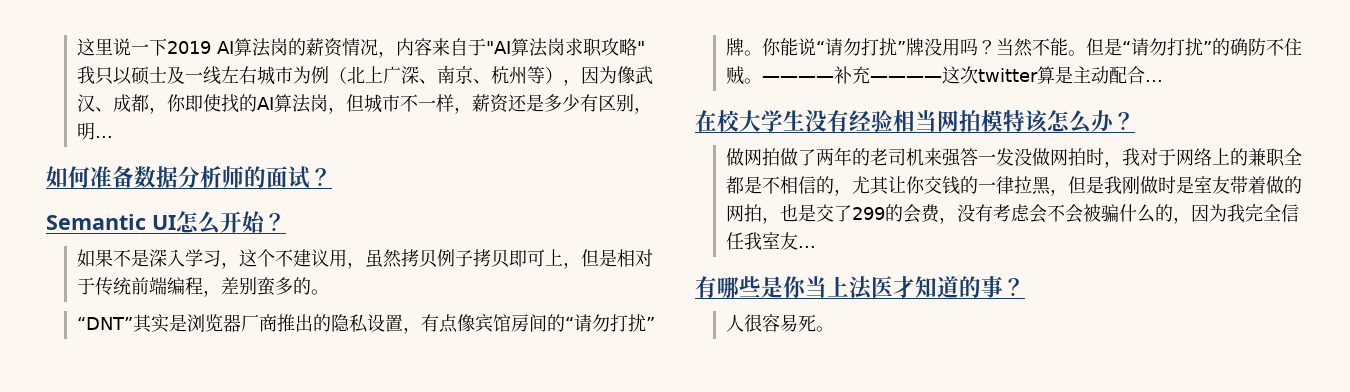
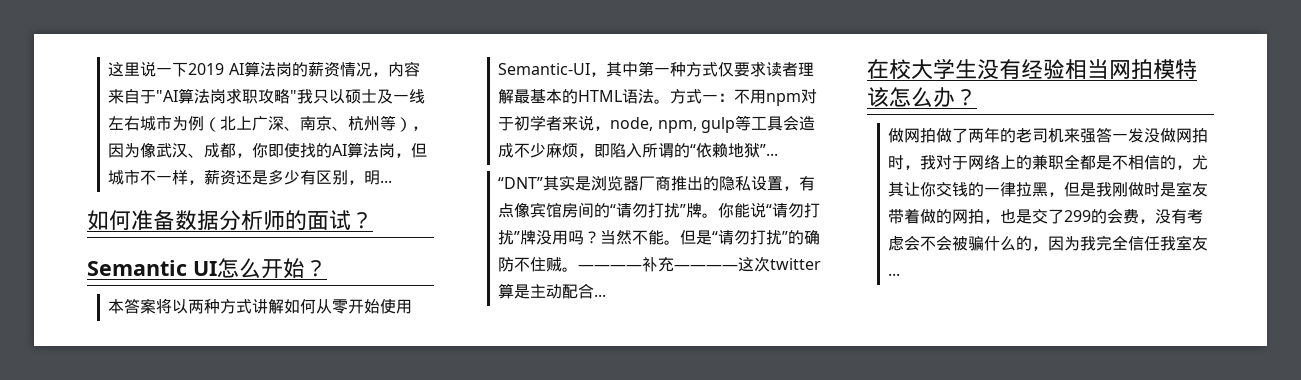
[76,249,653,269] [76,277,329,297] 如果不是深入学习，这个不建议用，虽然拷贝例子拷贝即可上，但是相对于传统前端编程，差别蛮多的。 -> [108,298,413,314] [498,61,815,77] [498,89,818,106] [498,115,816,133] [498,143,779,158] 本答案将以两种方式讲解如何从零开始使用Semantic-UI，其中第一种方式仅要求读者理解最基本的HTML语法。方式一：不用npm对于初学者来说，node, npm, gulp等工具会造成不少麻烦，即陷入所谓的“依赖地狱”...
[695,276,1025,300] [725,314,834,332] // 有哪些是你当上法医才知道的事？ // 人很容易死。 -> (901, 274) none

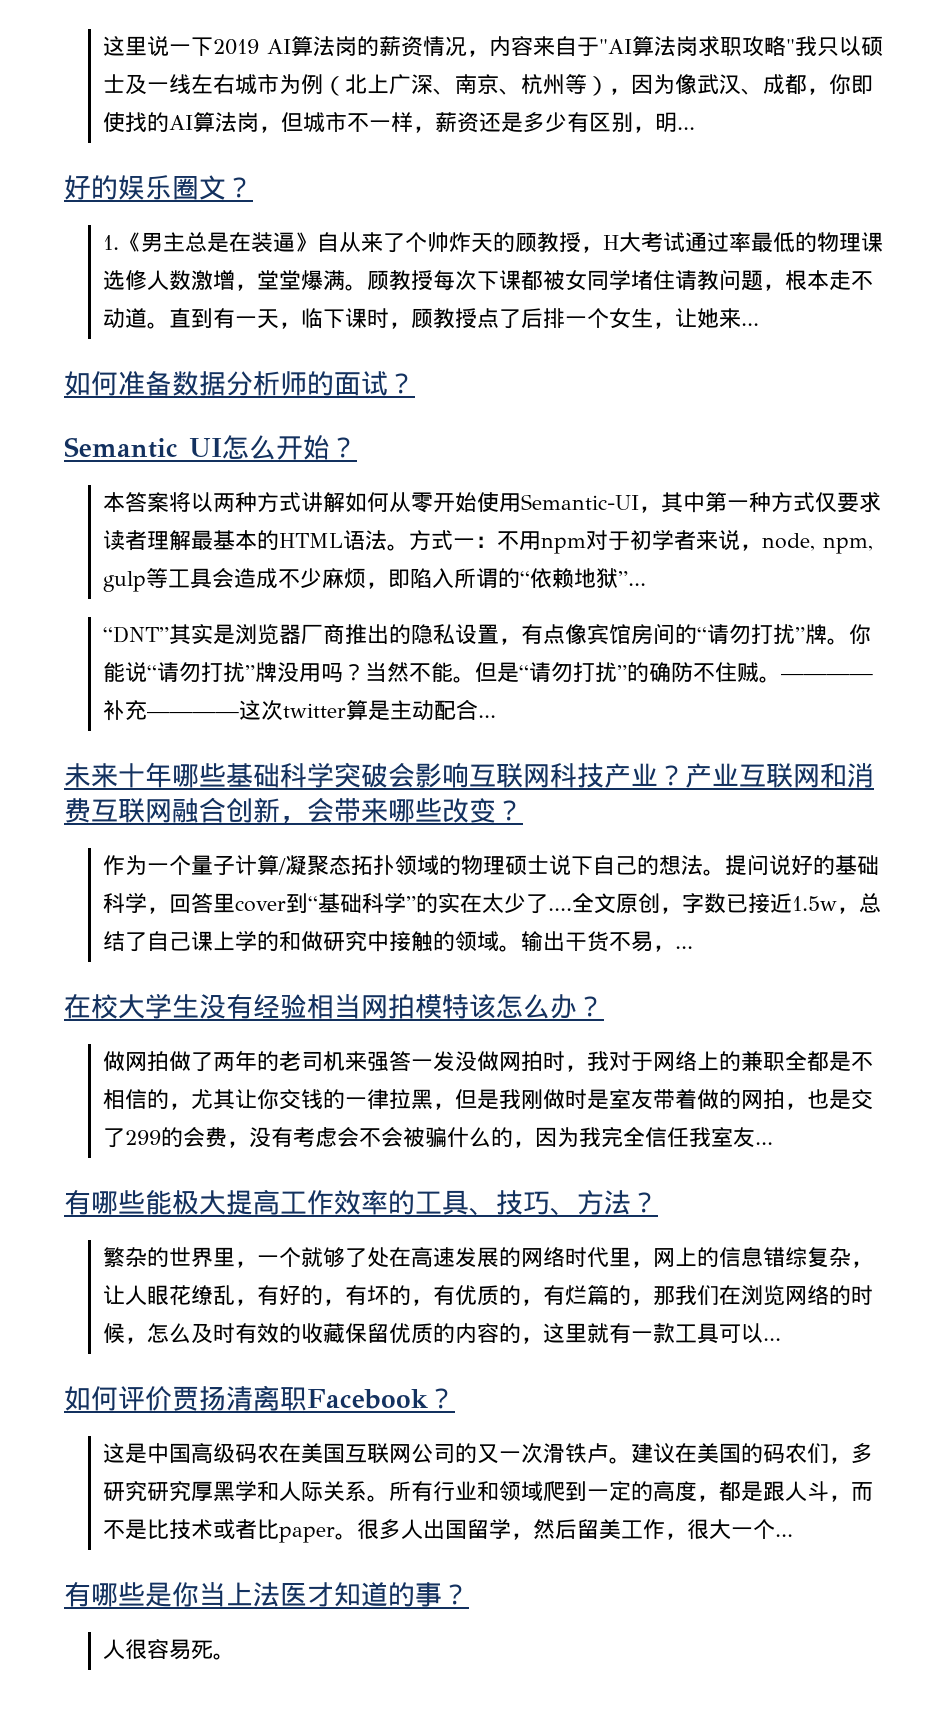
(393, 181) none -> [64,175,253,200] [103,232,884,253] [103,269,874,291] [103,308,760,329] // 好的娱乐圈文？ // 1.《男主总是在装逼》自从来了个帅炸天的顾教授，H大考试通过率最低的物理课选修人数激增，堂堂爆满。顾教授每次下课都被女同学堵住请教问题，根本走不动道。直到有一天，临下课时，顾教授点了后排一个女生，让她来...
(607, 295) none -> [64,762,874,788] [64,797,523,824] [103,854,880,876] [103,893,882,914] [103,930,694,952] // 未来十年哪些基础科学突破会影响互联网科技产业？产业互联网和消费互联网融合创新，会带来哪些改变？ // 作为一个量子计算/凝聚态拓扑领域的物理硕士说下自己的想法。提问说好的基础科学，回答里cover到“基础科学”的实在太少了....全文原创，字数已接近1.5w，总结了自己课上学的和做研究中接触的领域。输出干货不易，...
(901, 274) none -> [64,1189,658,1216] [103,1246,874,1268] [103,1285,874,1306] [103,1323,782,1344] [64,1385,455,1411] [103,1443,874,1464] [103,1480,874,1502] [103,1519,794,1543] [64,1582,469,1607] [103,1639,236,1660] // 有哪些能极大提高工作效率的工具、技巧、方法？ // 繁杂的世界里，一个就够了处在高速发展的网络时代里，网上的信息错综复杂，让人眼花缭乱，有好的，有坏的，有优质的，有烂篇的，那我们在浏览网络的时候，怎么及时有效的收藏保留优质的内容的，这里就有一款工具可以... // 如何评价贾扬清离职Facebook？ // 这是中国高级码农在美国互联网公司的又一次滑铁卢。建议在美国的码农们，多研究研究厚黑学和人际关系。所有行业和领域爬到一定的高度，都是跟人斗，而不是比技术或者比paper。很多人出国留学，然后留美工作，很大一个... // 有哪些是你当上法医才知道的事？ // 人很容易死。

